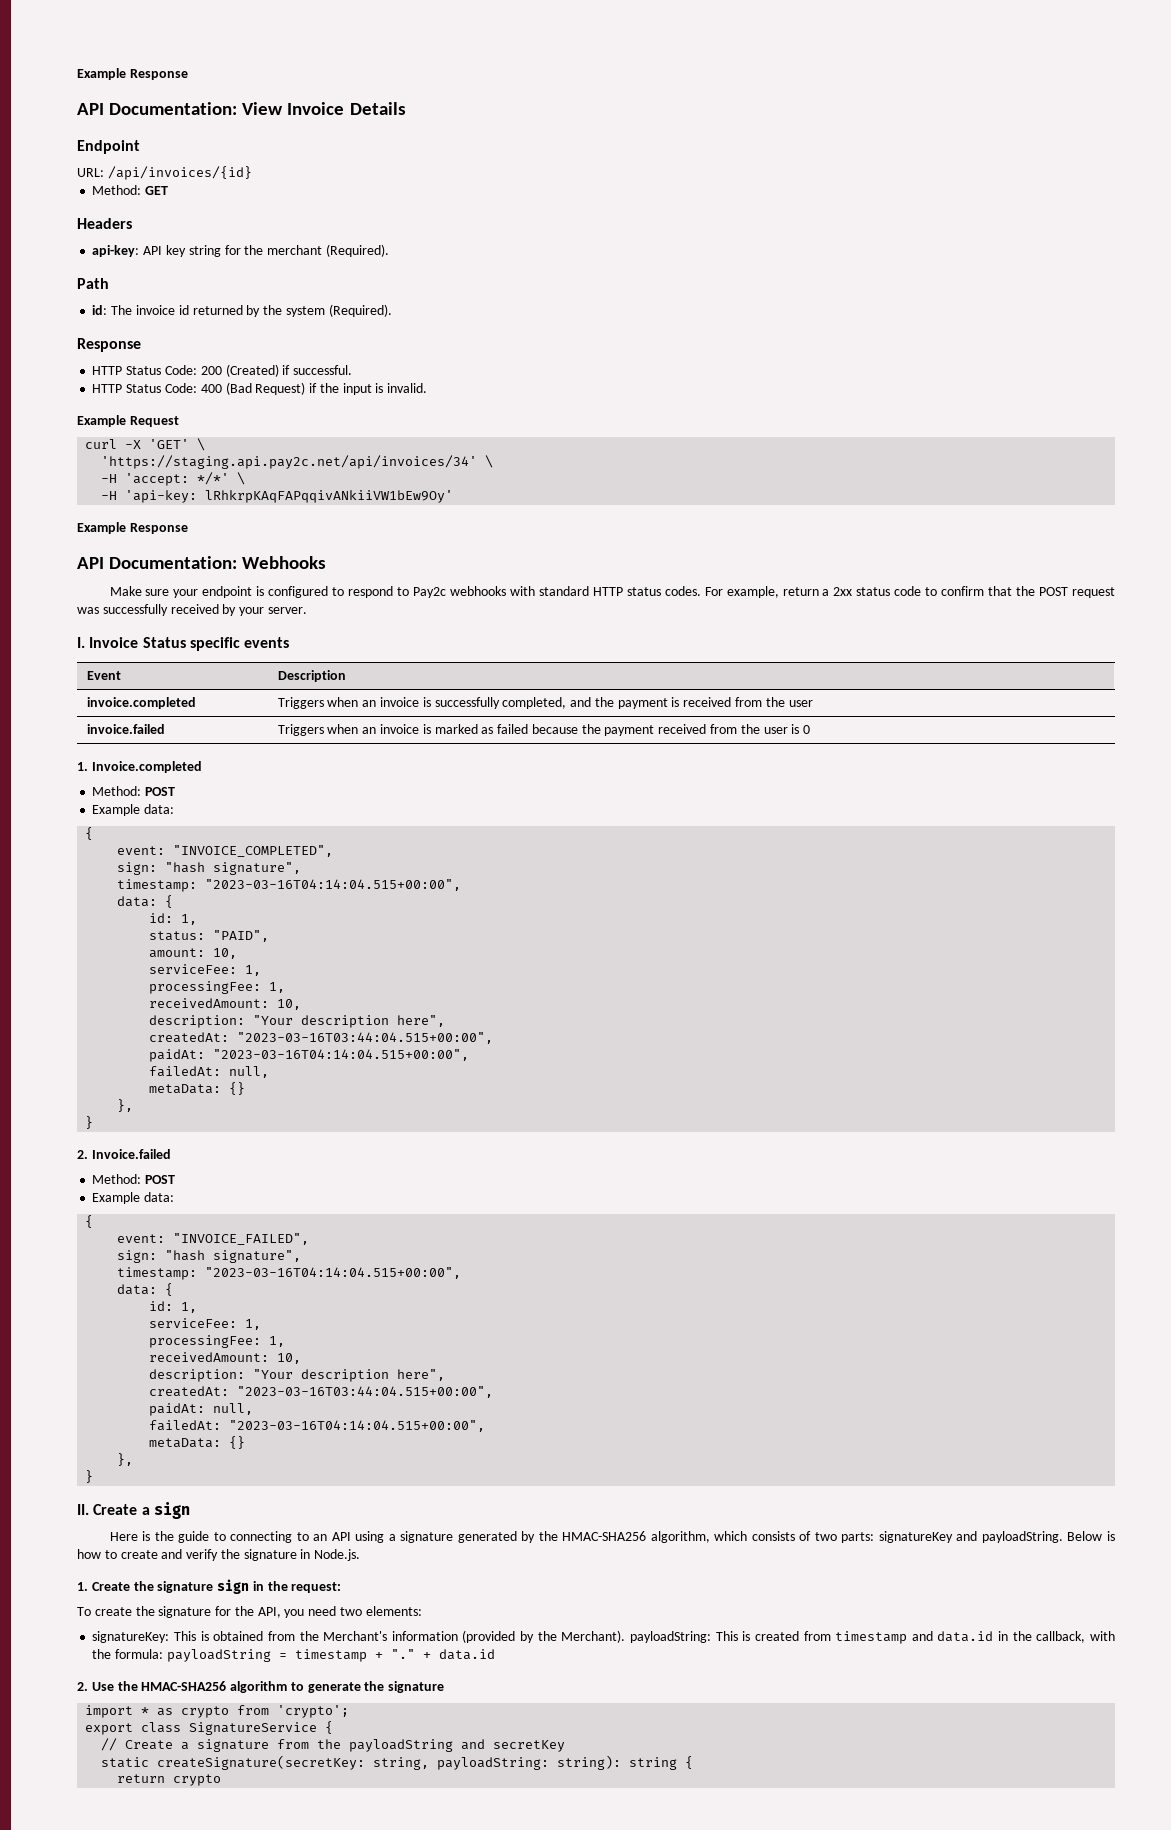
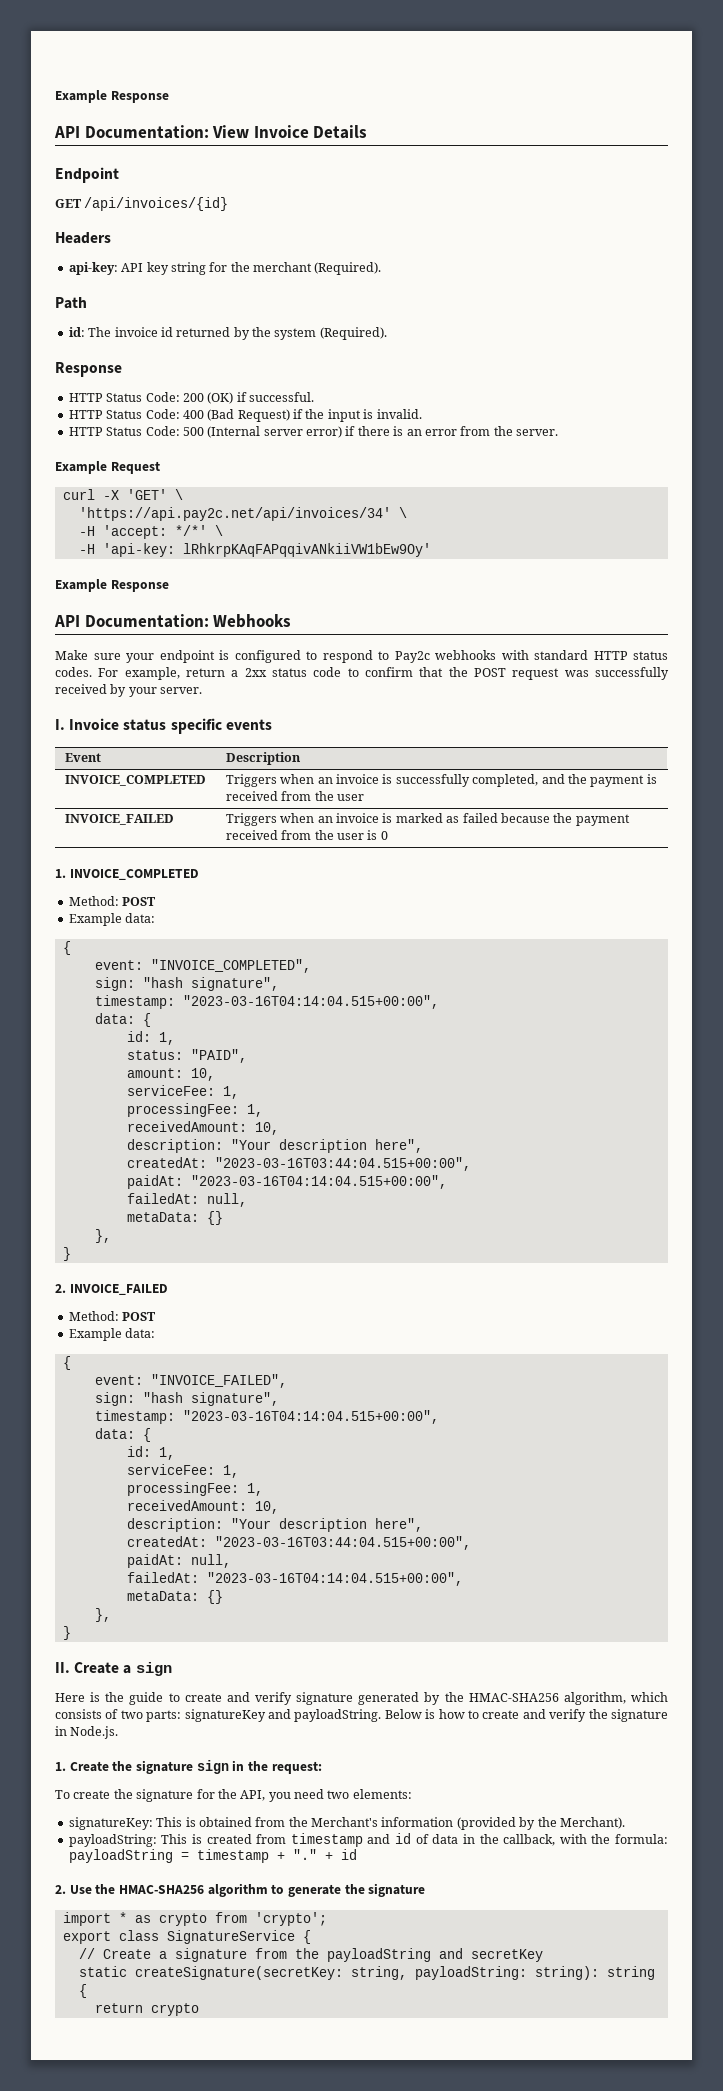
[77,168,104,177] URL: -> [55,199,82,208] GET
[92,185,169,195] // Method: GET -> (229, 204) none
[225,364,279,377] (Created) -> [207,392,234,404] (OK)
(428, 388) none -> [68,426,558,438] // HTTP Status Code: 500 (Internal server error) if there is an error from the server.
[101,455,478,469] 'https://staging.api.pay2c.net/api/invoices/34' -> [78,507,391,521] 'https://api.pay2c.net/api/invoices/34'
[142,637,186,648] Status -> [123,719,167,731] status
[86,697,196,709] invoice.completed -> [64,775,206,786] INVOICE_COMPLETED
[86,724,165,734] invoice.failed -> [64,814,174,825] INVOICE_FAILED
[91,761,202,773] Invoice.completed -> [69,869,199,880] INVOICE_COMPLETED
[91,1149,171,1159] Invoice.failed -> [69,1284,168,1295] INVOICE_FAILED
[230,1531,396,1543] connecting to an API using a -> [184,1692,292,1705] create and verify
(626, 1636) none -> (625, 1823) //
[937,1631,994,1642] data.id -> [395,1833,459,1844] id of data
[438,1649,495,1660] data.id -> [340,1849,357,1860] id

